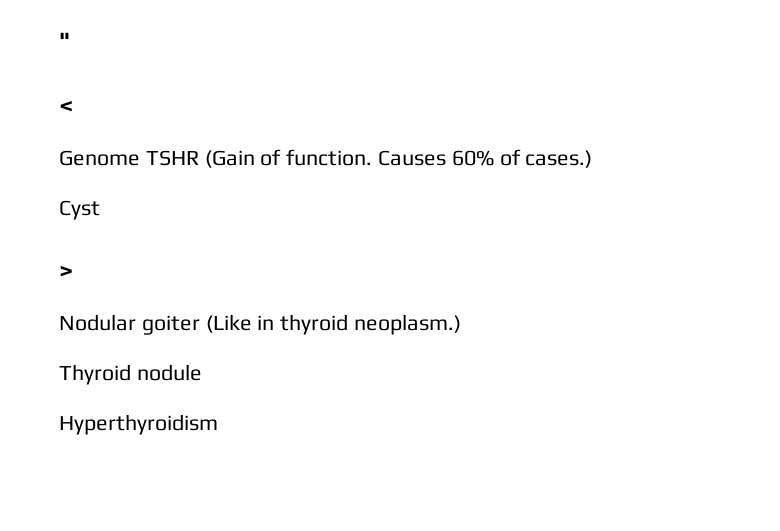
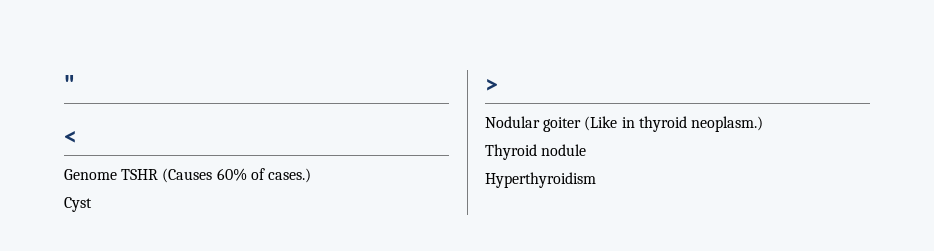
[204,149,447,168] (Gain of function. Causes -> [162,168,213,183] (Causes

